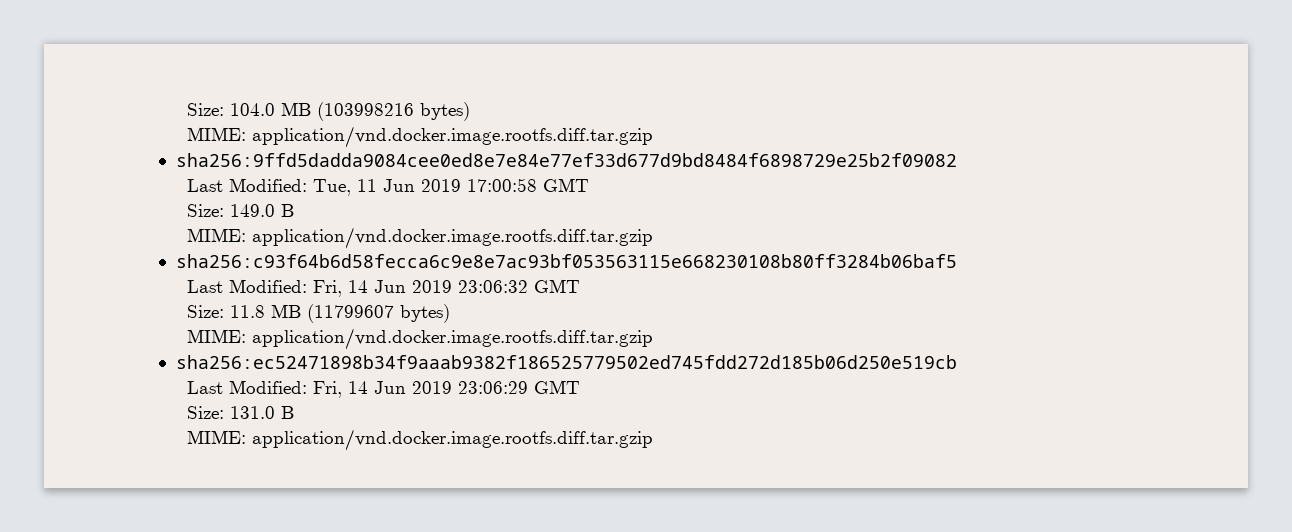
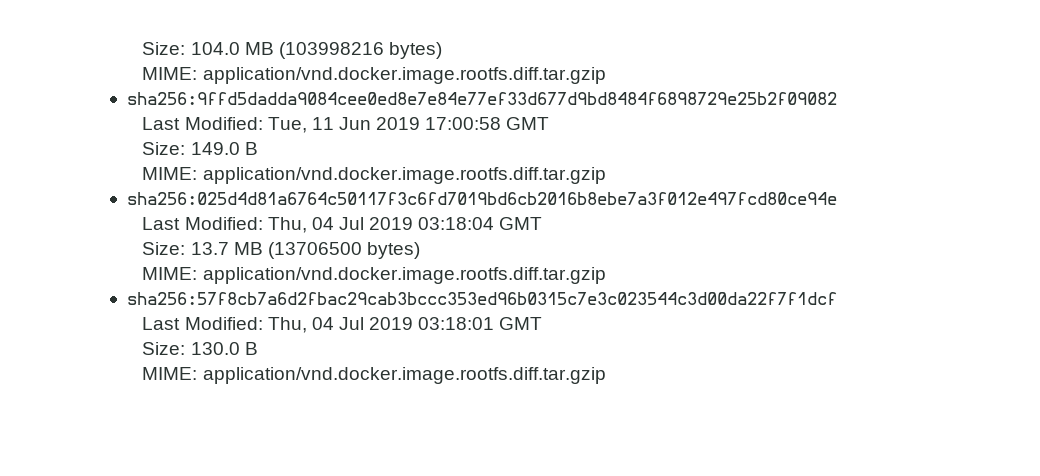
[176,254,958,268] [187,279,581,297] [187,304,451,323] [187,328,654,350] [176,355,958,369] [187,380,581,398] [187,406,276,419] sha256:c93f64b6d58fecca6c9e8e7ac93bf053563115e668230108b80ff3284b06baf5 // Last Modified: Fri, 14 Jun 2019 23:06:32 GMT // Size: 11.8 MB (11799607 bytes) // MIME: application/vnd.docker.image.rootfs.diff.tar.gzip // sha256:ec52471898b34f9aaab9382f186525779502ed745fdd272d185b06d250e519cb // Last Modified: Fri, 14 Jun 2019 23:06:29 GMT // Size: 131.0 -> [126,192,837,205] [142,217,543,233] [142,242,420,259] [142,267,606,284] [126,292,837,305] [142,317,543,333] [142,342,240,355] sha256:025d4d81a6764c50117f3c6fd7019bd6cb2016b8ebe7a3f012e497fcd80ce94e // Last Modified: Thu, 04 Jul 2019 03:18:04 GMT // Size: 13.7 MB (13706500 bytes) // MIME: application/vnd.docker.image.rootfs.diff.tar.gzip // sha256:57f8cb7a6d2fbac29cab3bccc353ed96b0315c7e3c023544c3d00da22f7f1dcf // Last Modified: Thu, 04 Jul 2019 03:18:01 GMT // Size: 130.0

